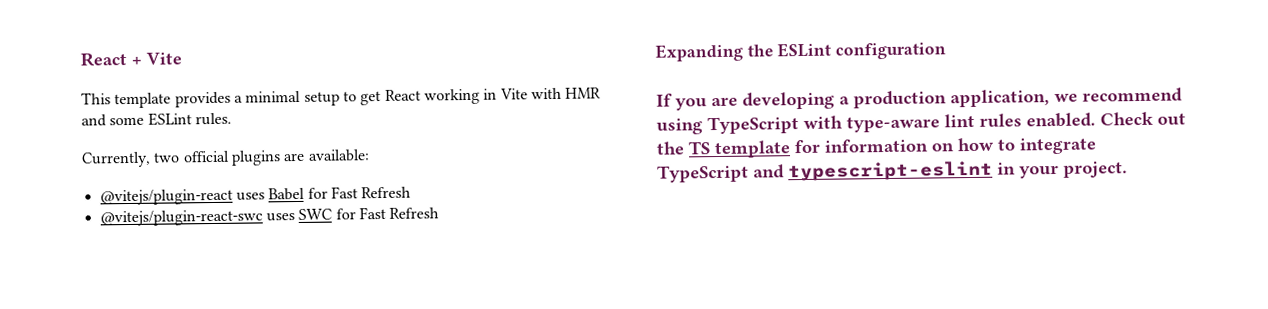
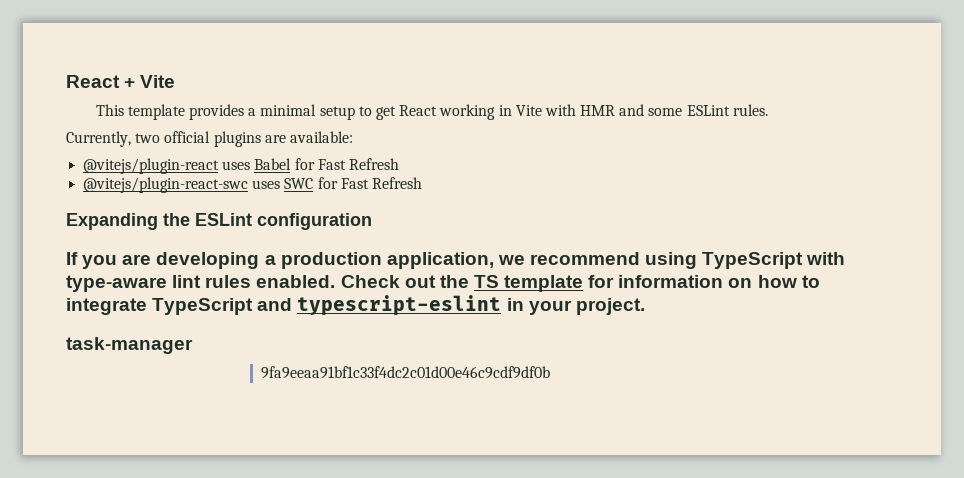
(1128, 169) none -> [66,337,193,354] [261,366,551,379] // task-manager // 9fa9eeaa91bf1c33f4dc2c01d00e46c9cdf9df0b

